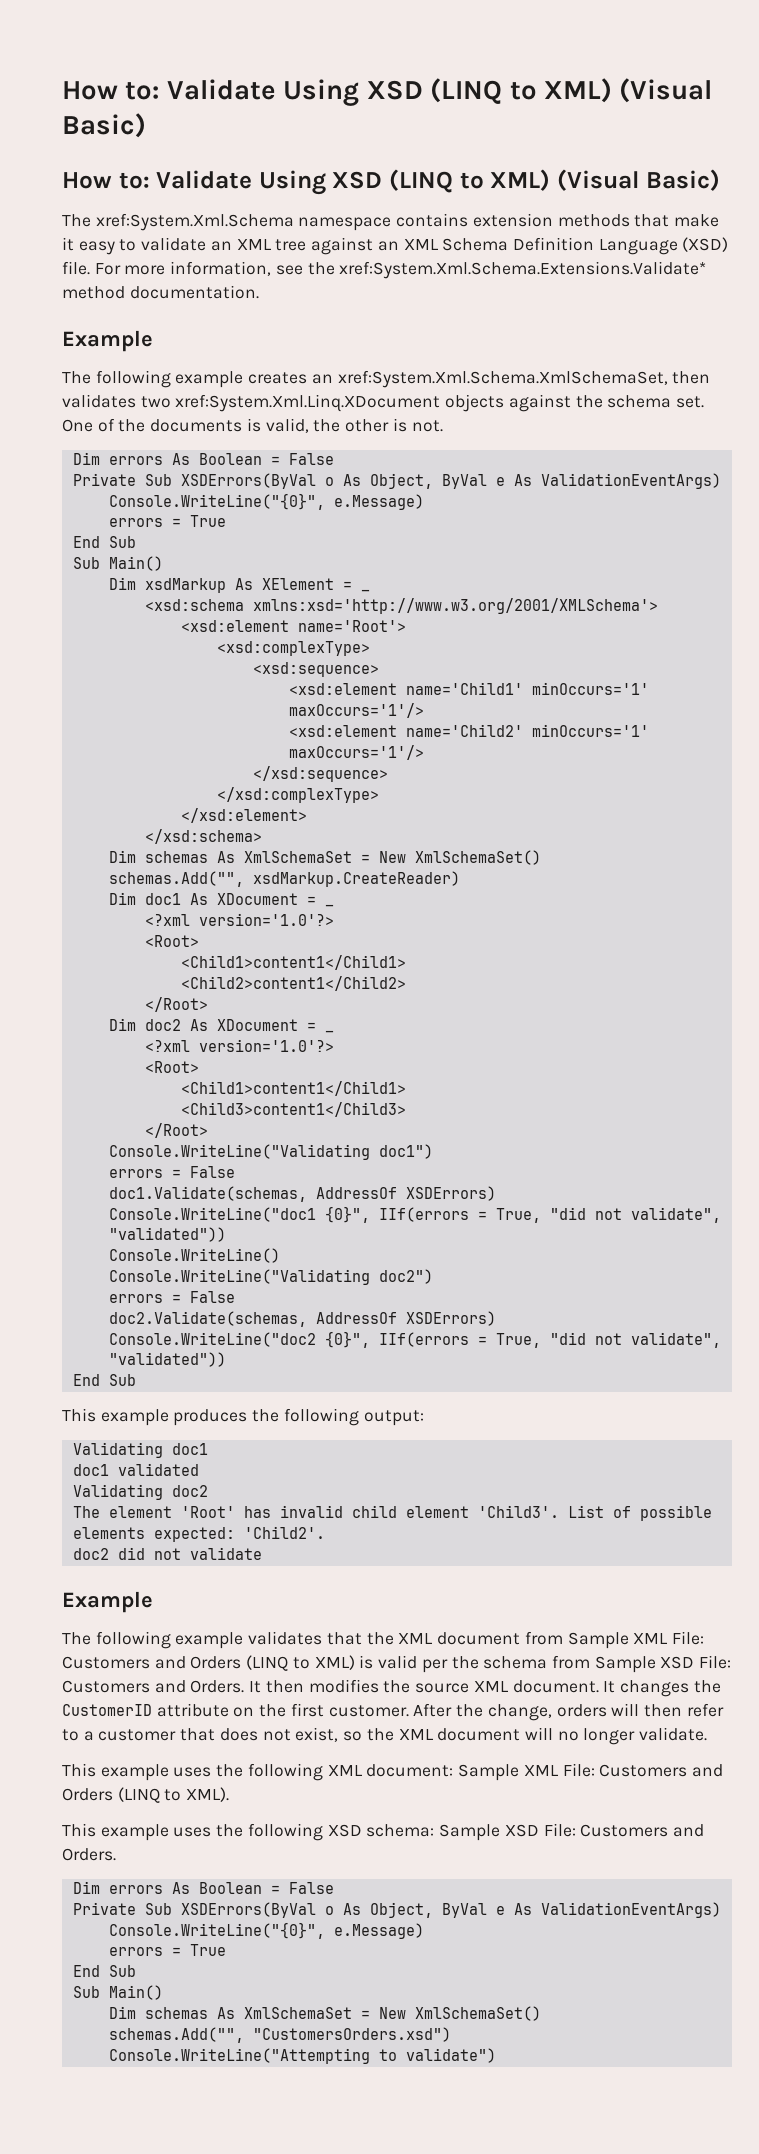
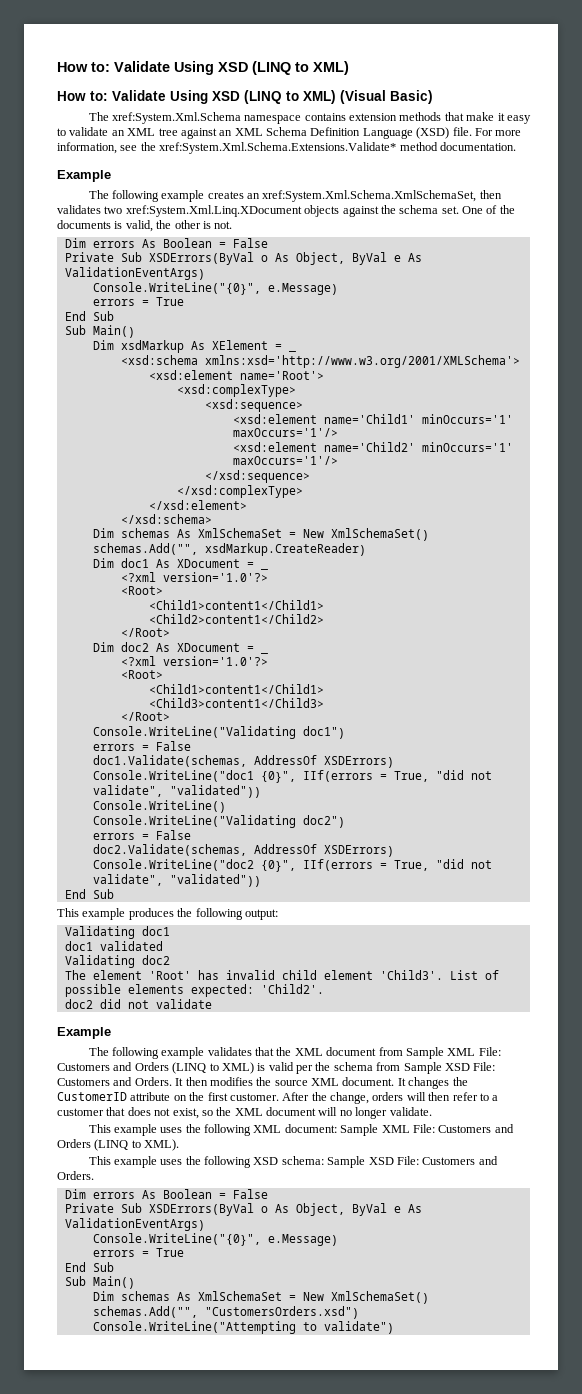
[62,78,713,106] [62,113,146,138] How to: Validate Using XSD (LINQ to XML) (Visual Basic) -> [57,61,349,75] How to: Validate Using XSD (LINQ to XML)

